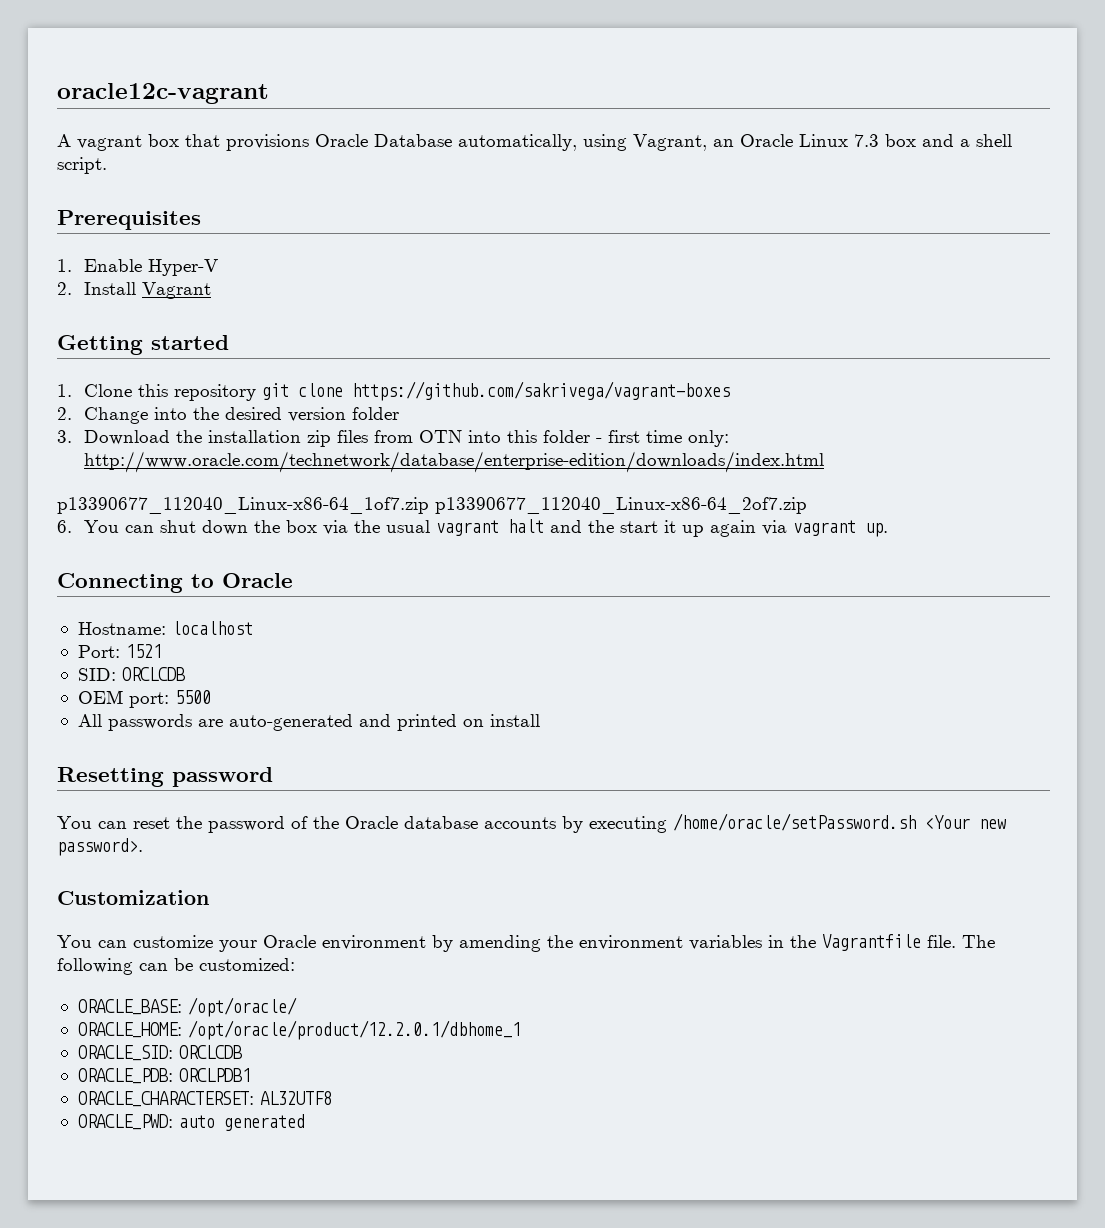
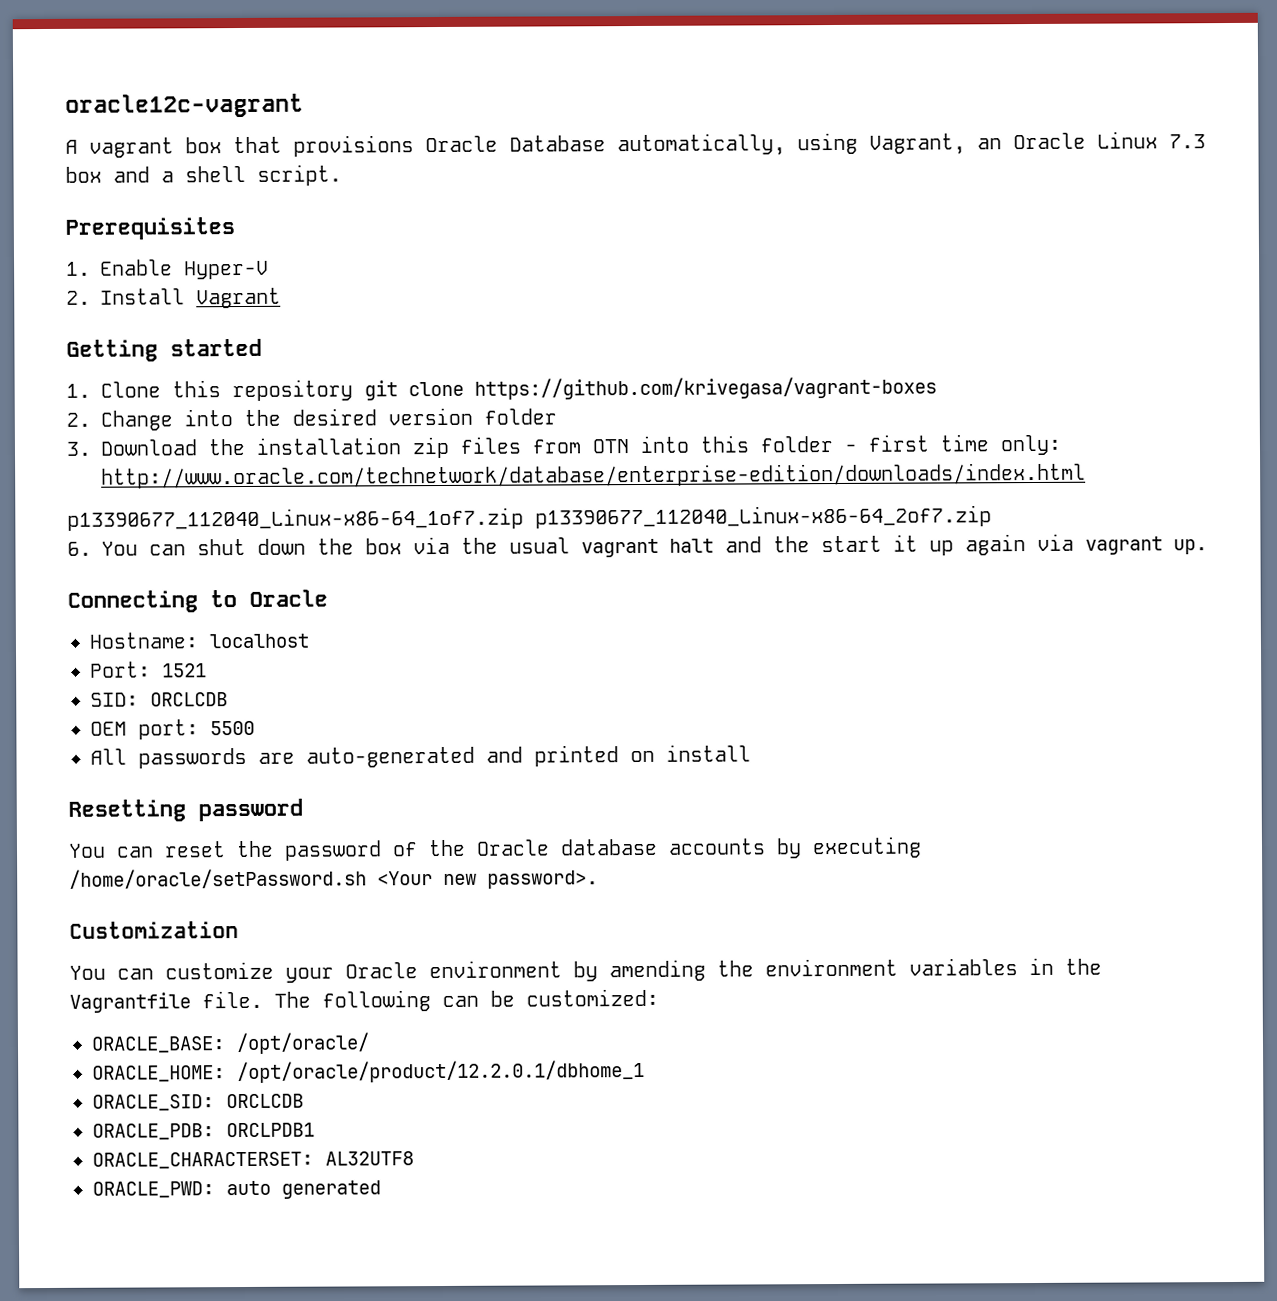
[352,381,731,401] https://github.com/sakrivega/vagrant-boxes -> [474,376,937,400] https://github.com/krivegasa/vagrant-boxes

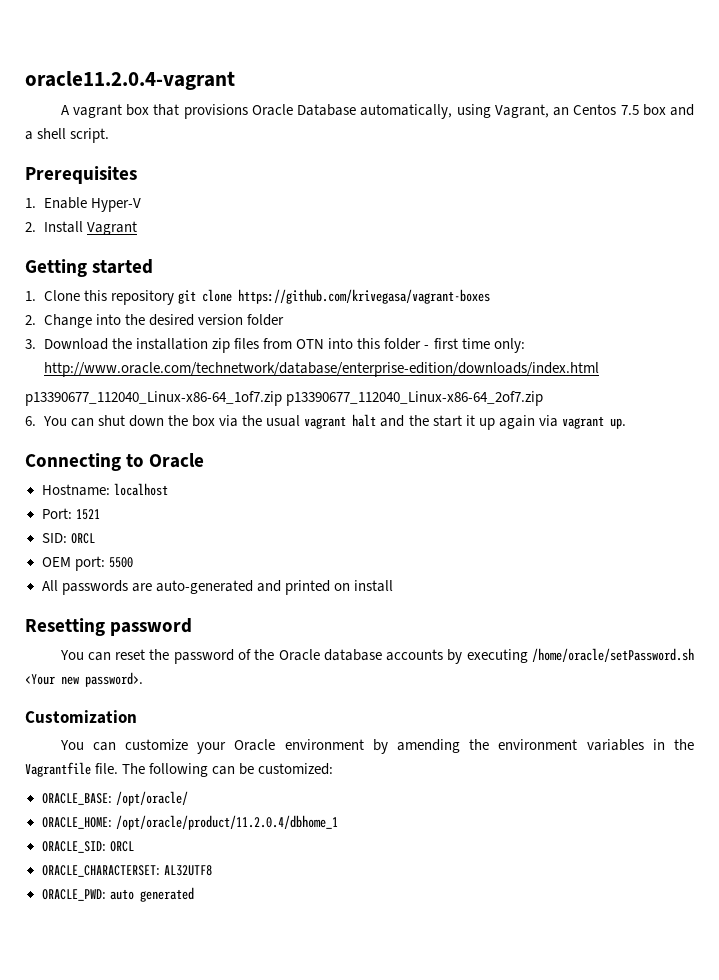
[65,93,304,118] oracle12c-vagrant -> [25,71,235,90] oracle11.2.0.4-vagrant
[1013,131,1206,150] Oracle Linux 7.3 -> [573,104,639,115] Centos 7.5
[150,692,228,707] ORCLCDB -> [70,533,95,544] ORCL
[237,1059,645,1084] /opt/oracle/product/12.2.0.1/dbhome_1 -> [115,815,338,830] /opt/oracle/product/11.2.0.4/dbhome_1
[226,1093,304,1109] [92,1122,315,1140] ORCLCDB // ORACLE_PDB: ORCLPDB1 -> [109,841,134,852] ORCL

